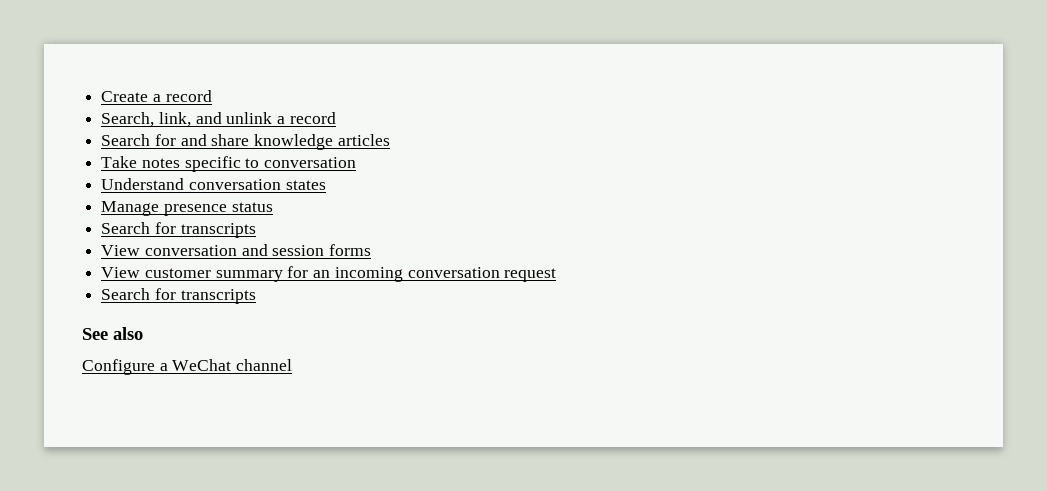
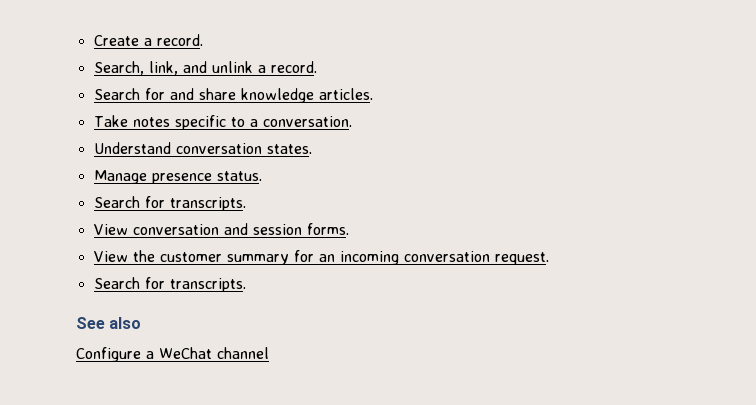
[165,90,212,102] record -> [156,34,203,46] record.
[289,112,336,124] record -> [270,61,317,73] record.
[337,134,390,146] articles -> [318,88,373,100] articles.
[264,157,357,168] conversation -> [249,116,352,127] a conversation.
[285,180,326,190] states -> [266,144,312,154] states.
[231,202,273,212] [101,222,256,238] status // Search for transcripts -> [216,171,262,181] [93,196,246,211] status. // Search for transcripts.
[329,244,372,256] [101,267,141,278] forms // View -> [306,223,349,235] [93,250,155,262] forms. // View the
[504,268,557,282] [101,288,256,304] request // Search for transcripts -> [494,252,549,265] [93,277,246,292] request. // Search for transcripts.

